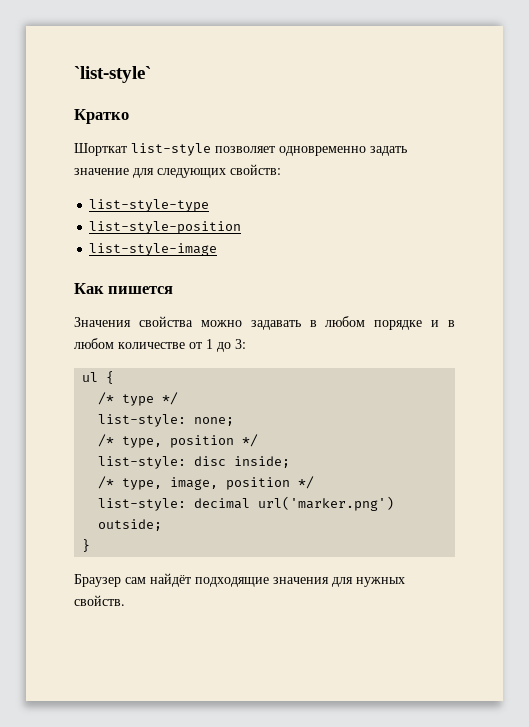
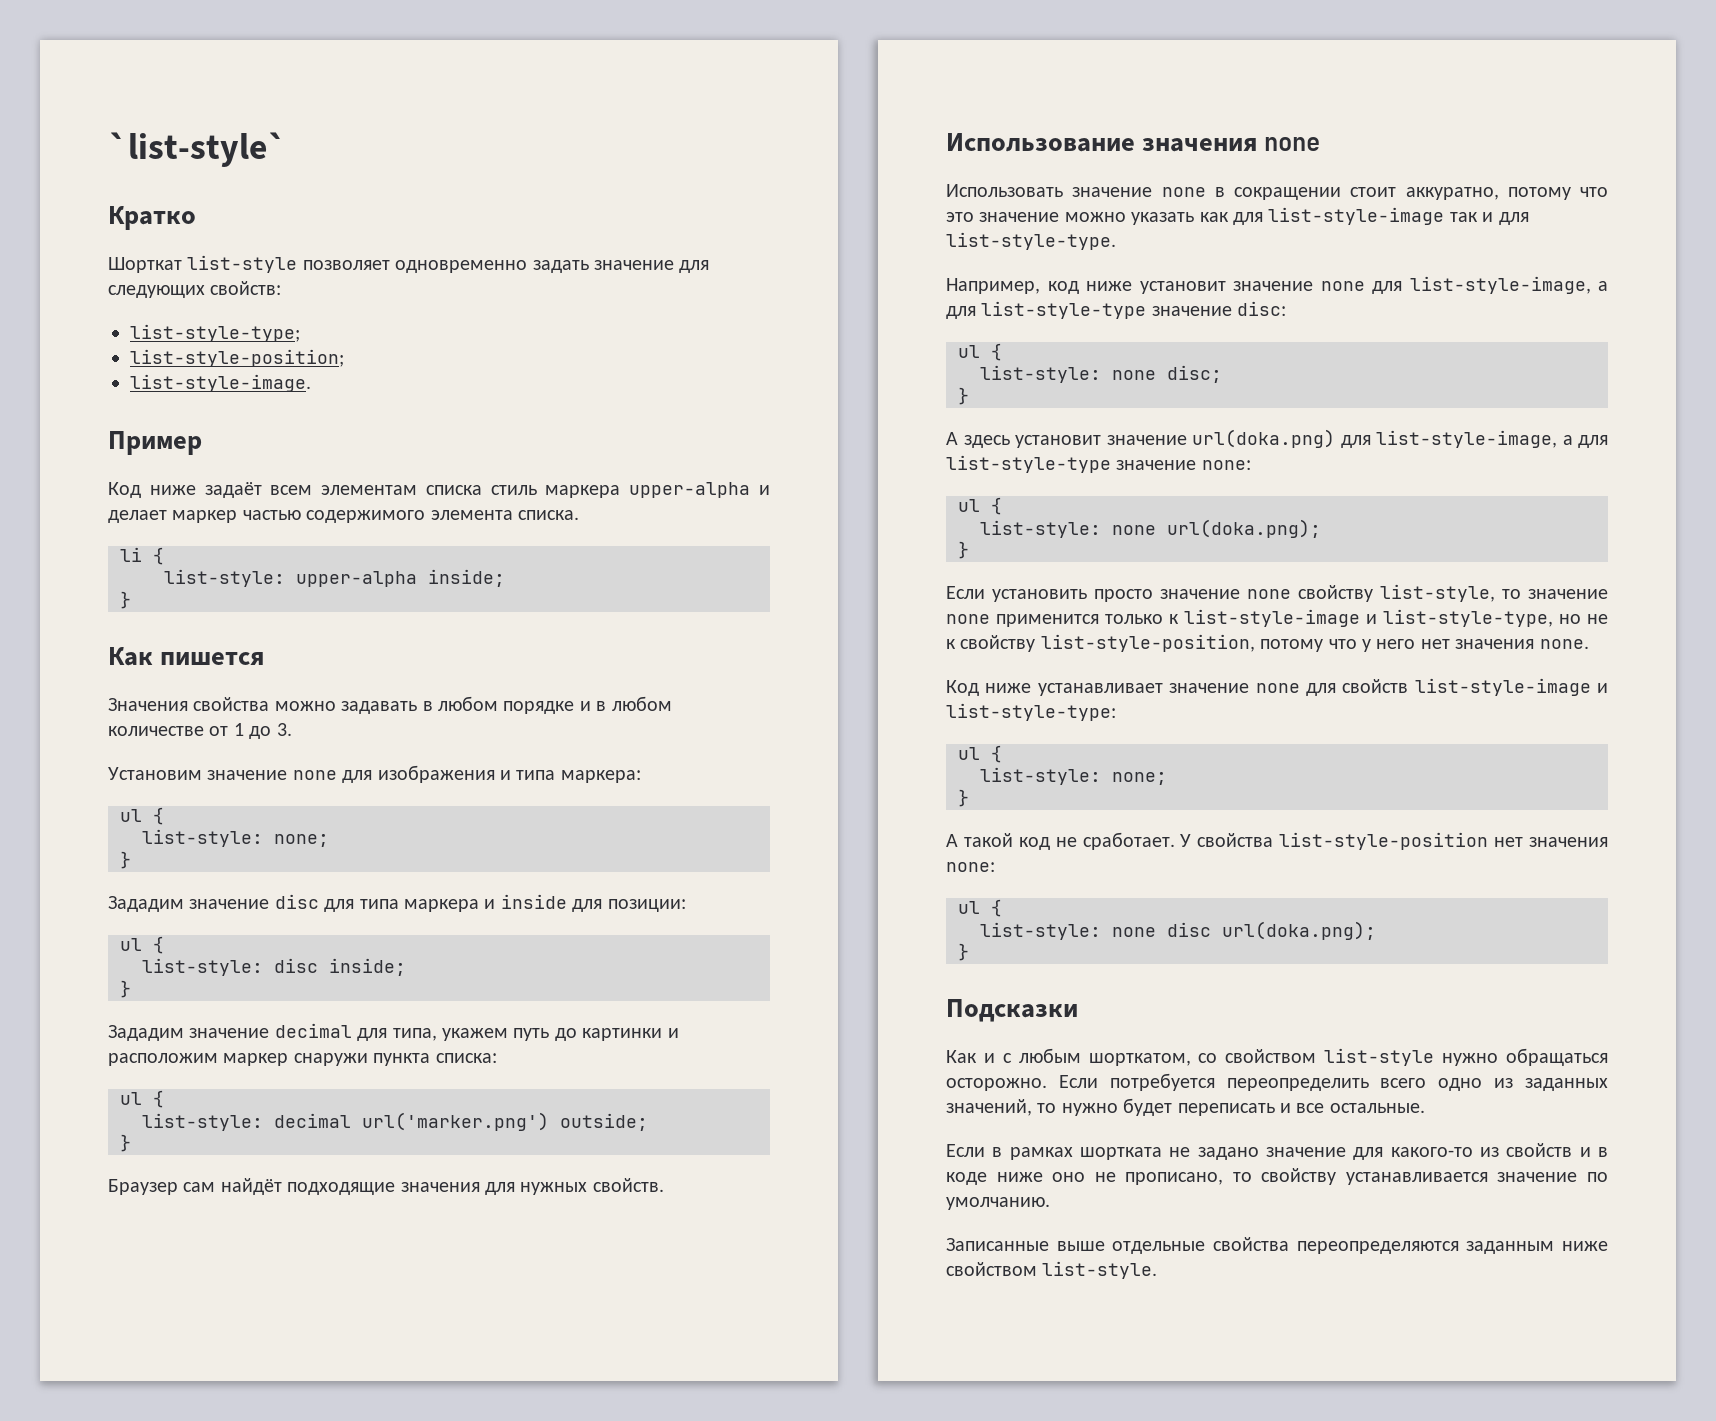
[89,199,210,212] [89,221,242,234] [89,243,218,256] list-style-type // list-style-position // list-style-image -> [130,324,300,342] [130,349,344,367] [130,374,311,392] [108,431,202,455] [108,482,770,498] [108,510,579,523] [120,547,164,565] [164,569,505,587] [120,591,131,609] list-style-type; // list-style-position; // list-style-image. // Пример // Код ниже задаёт всем элементам списка стиль маркера upper-alpha и делает маркер частью содержимого элемента списка. // li { // list-style: upper-alpha inside; // }
[235,339,246,349] [82,371,115,384] [98,392,179,406] [98,414,235,427] [98,434,259,448] [98,456,291,469] [98,476,315,490] 3: // ul { // /* type */ // list-style: none; // /* type, position */ // list-style: disc inside; // /* type, image, position */ -> [276,723,292,736] [108,765,641,783] [120,807,164,825] [142,829,329,847] [120,851,131,869] [108,894,686,912] [120,936,164,954] [142,958,406,976] [120,980,131,998] [108,1023,679,1041] [108,1053,497,1066] [120,1090,164,1108] 3. // Установим значение none для изображения и типа маркера: // ul { // list-style: none; // } // Зададим значение disc для типа маркера и inside для позиции: // ul { // list-style: disc inside; // } // Зададим значение decimal для типа, укажем путь до картинки и расположим маркер снаружи пункта списка: // ul {
(125, 600) none -> [946,133,1321,152] [946,184,1608,200] [946,207,1529,225] [946,232,1116,250] [946,276,1608,294] [946,301,1287,319] [958,343,1002,361] [980,365,1222,383] [958,387,969,405] [946,429,1608,448] [946,455,1251,473] [958,497,1002,515] [980,519,1321,538] [958,541,969,559] [946,584,1608,602] [946,609,1608,627] [946,634,1589,652] [946,678,1608,696] [946,703,1116,721] [958,745,1002,763] [980,767,1167,785] [958,789,969,807] [946,832,1608,850] [946,862,995,872] [958,899,1002,917] [980,921,1376,940] [958,943,969,961] [946,999,1078,1022] [946,1048,1608,1066] [946,1073,1609,1091] [946,1098,1425,1116] [946,1143,1608,1160] [946,1168,1608,1185] [946,1197,1050,1210] [946,1237,1608,1254] [946,1261,1158,1279] // Использование значения none // Использовать значение none в сокращении стоит аккуратно, потому что это значение можно указать как для list-style-image так и для list-style-type. // Например, код ниже установит значение none для list-style-image, а для list-style-type значение disc: // ul { // list-style: none disc; // } // А здесь установит значение url(doka.png) для list-style-image, а для list-style-type значение none: // ul { // list-style: none url(doka.png); // } // Если установить просто значение none свойству list-style, то значение none применится только к list-style-image и list-style-type, но не к свойству list-style-position, потому что у него нет значения none. // Код ниже устанавливает значение none для свойств list-style-image и list-style-type: // ul { // list-style: none; // } // А такой код не сработает. У свойства list-style-position нет значения none: // ul { // list-style: none disc url(doka.png); // } // Подсказки // Как и с любым шорткатом, со свойством list-style нужно обращаться осторожно. Если потребуется переопределить всего одно из заданных значений, то нужно будет переписать и все остальные. // Если в рамках шортката не задано значение для какого-то из свойств и в коде ниже оно не прописано, то свойству устанавливается значение по умолчанию. // Записанные выше отдельные свойства переопределяются заданным ниже свойством list-style.

